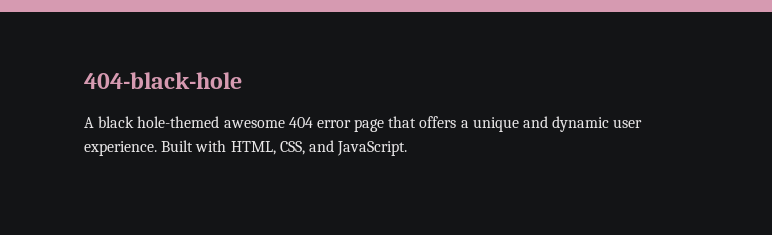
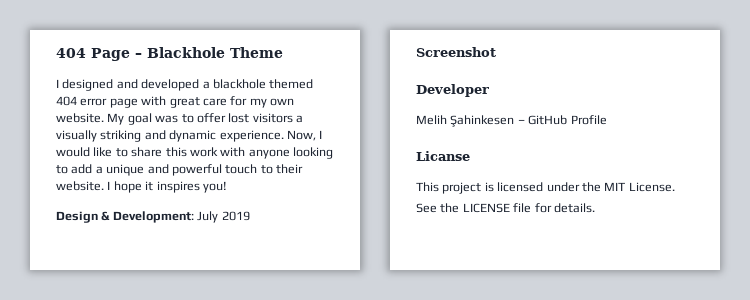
[84,72,242,89] [84,116,643,132] [84,140,408,156] 404-black-hole // A black hole-themed awesome 404 error page that offers a unique and dynamic user experience. Built with HTML, CSS, and JavaScript. -> [56,47,283,61] [56,79,314,91] [56,96,294,108] [56,113,303,125] [56,130,323,142] [56,147,333,159] [56,164,303,176] [56,181,227,193] [56,211,250,223] [416,47,496,57] [416,84,489,97] [416,115,607,127] [416,151,470,161] [416,182,675,194] [416,203,595,213] 404 Page – Blackhole Theme // I designed and developed a blackhole themed 404 error page with great care for my own website. My goal was to offer lost visitors a visually striking and dynamic experience. Now, I would like to share this work with anyone looking to add a unique and powerful touch to their website. I hope it inspires you! // Design & Development: July 2019 // Screenshot // Developer // Melih Şahinkesen – GitHub Profile // Licanse // This project is licensed under the MIT License. // See the LICENSE file for details.

